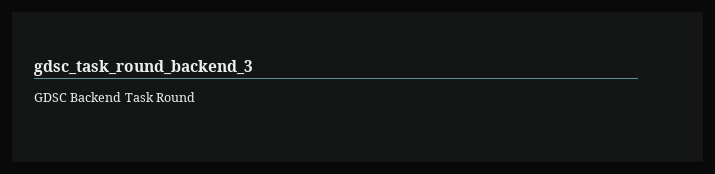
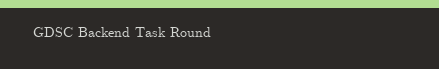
[34,60,253,76] gdsc_task_round_backend_3 // -> (33, 32) none

